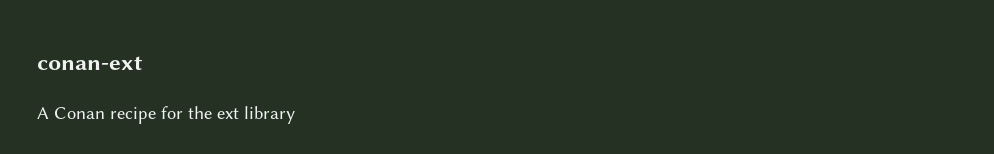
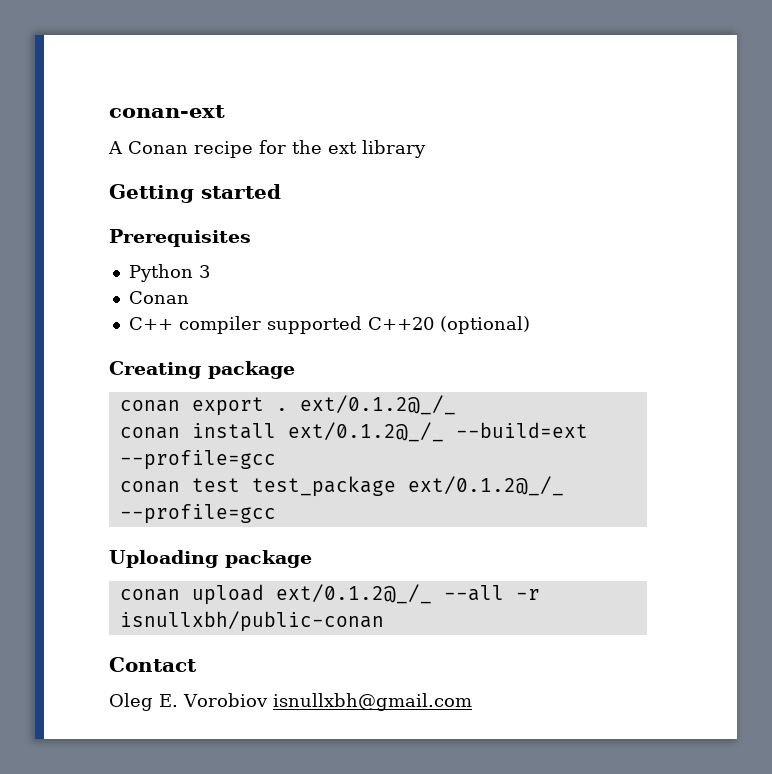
(295, 115) none -> [109,184,281,203] [109,229,251,247] [128,264,210,282] [128,291,189,304] [128,316,530,334] [109,361,295,379] [119,395,456,416] [119,422,588,442] [119,450,276,470] [119,476,564,497] [119,504,276,524] [109,550,312,568] [119,584,540,605] [119,611,384,632] [109,657,197,672] [109,693,472,711] // Getting started // Prerequisites // Python 3 // Conan // C++ compiler supported C++20 (optional) // Creating package // conan export . ext/0.1.2@_/_ // conan install ext/0.1.2@_/_ --build=ext --profile=gcc // conan test test_package ext/0.1.2@_/_ --profile=gcc // Uploading package // conan upload ext/0.1.2@_/_ --all -r isnullxbh/public-conan // Contact // Oleg E. Vorobiov isnullxbh@gmail.com

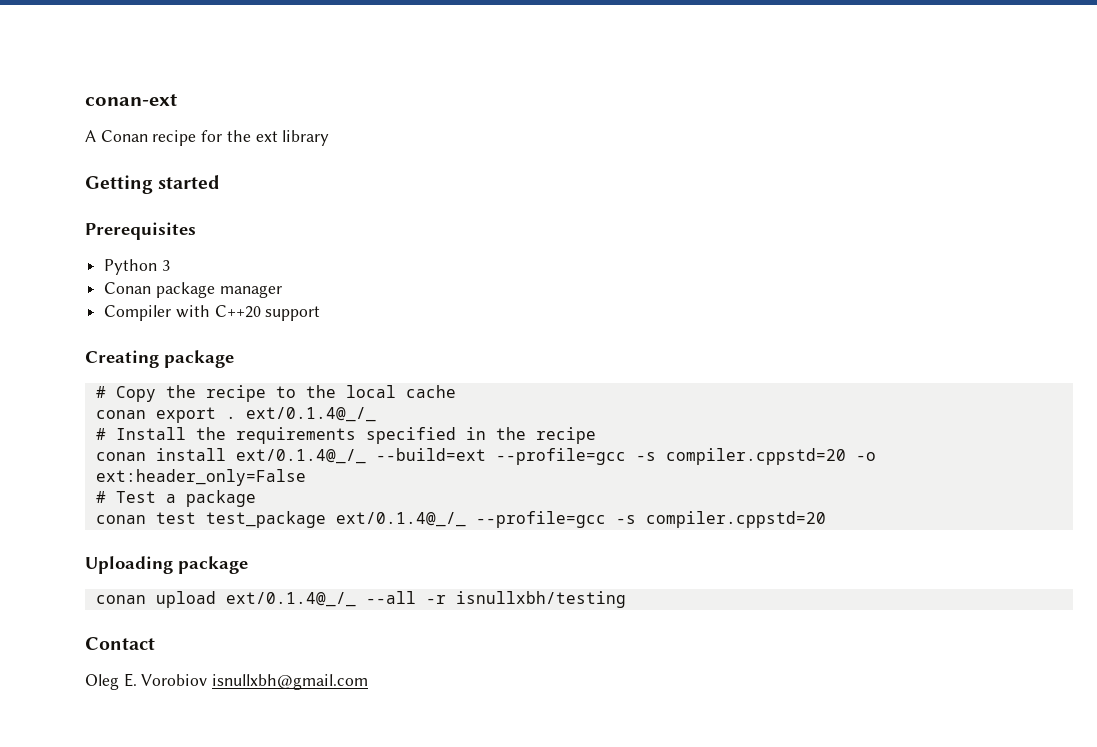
[128,316,530,334] [109,361,295,379] [119,395,456,416] // C++ compiler supported C++20 (optional) // Creating package // conan export . ext/0.1.2@_/_ -> [155,282,282,298] [104,305,321,321] [85,350,234,368] [95,385,456,402] [95,407,376,423] [95,427,596,444] package manager // Compiler with C++20 support // Creating package // # Copy the recipe to the local cache // conan export . ext/0.1.4@_/_ // # Install the requirements specified in the recipe
[287,422,444,442] ext/0.1.2@_/_ -> [235,449,366,464] ext/0.1.4@_/_
(276, 460) none -> [635,448,876,465] [95,469,306,486] [95,490,256,507] -s compiler.cppstd=20 -o ext:header_only=False // # Test a package
[407,476,564,496] [119,504,276,524] ext/0.1.2@_/_ --profile=gcc -> [335,511,826,528] ext/0.1.4@_/_ --profile=gcc -s compiler.cppstd=20
[275,584,432,604] ext/0.1.2@_/_ -> [225,592,356,607] ext/0.1.4@_/_
[119,611,384,632] isnullxbh/public-conan -> [455,591,626,608] isnullxbh/testing

